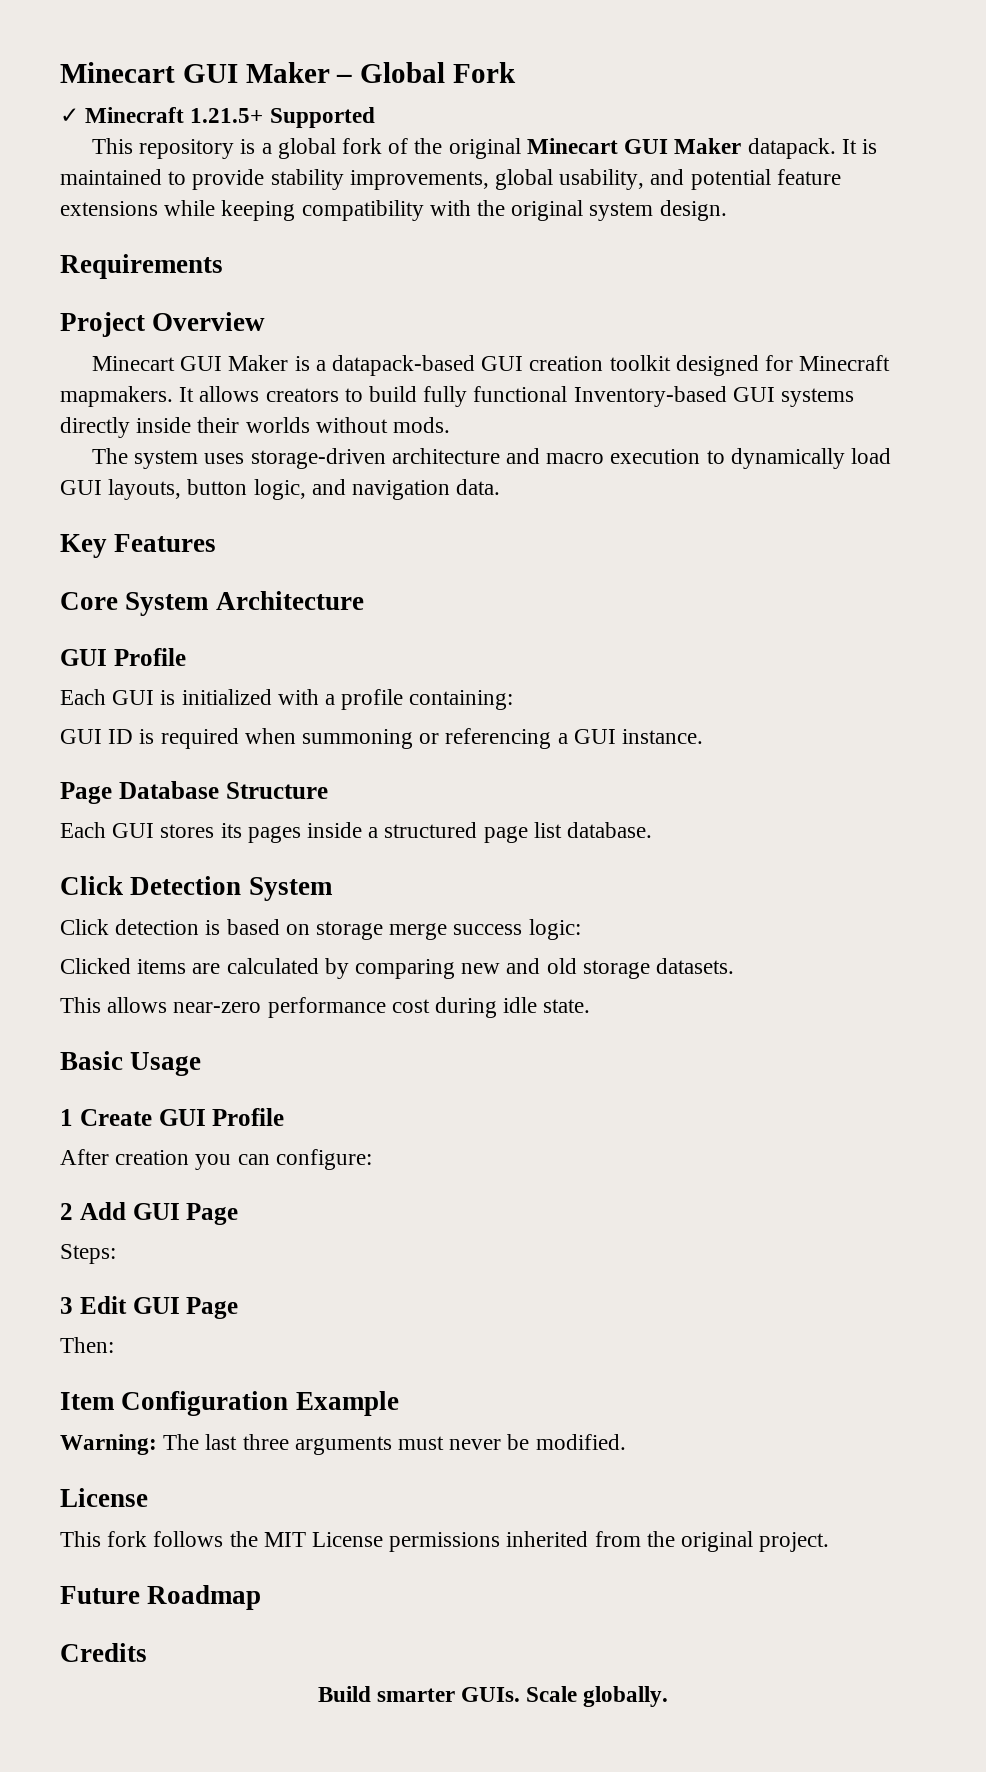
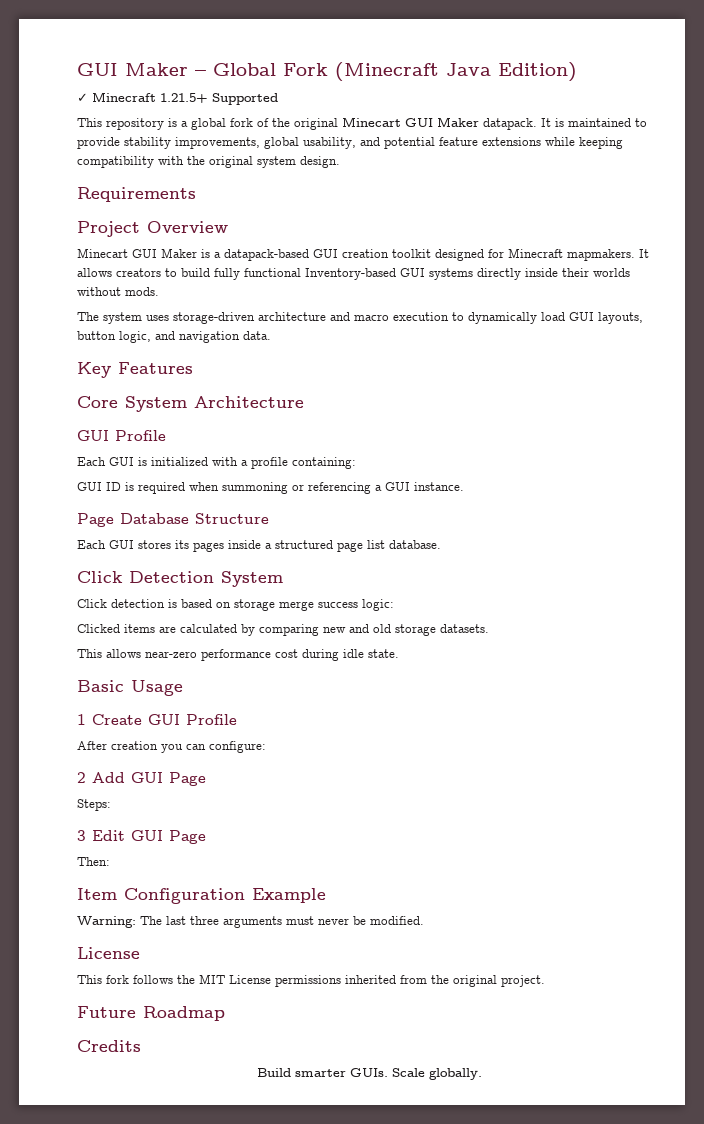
[60,62,175,83] Minecart -> (77, 69) none
(517, 72) none -> [335,62,577,82] (Minecraft Java Edition)

